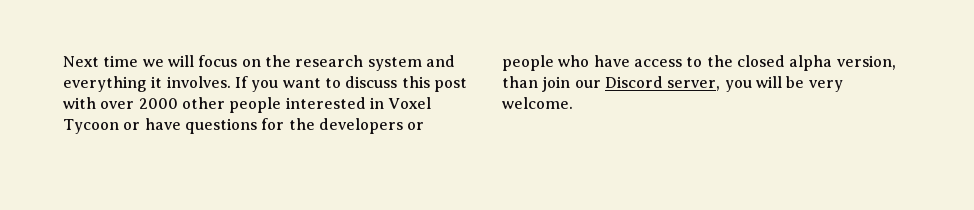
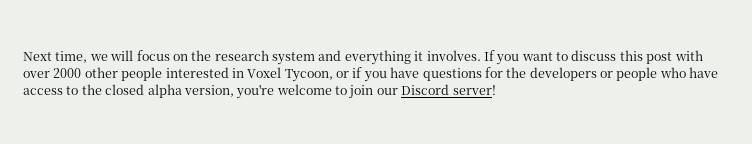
[103,55,139,67] time -> [55,51,88,63] time,
[63,119,141,134] Tycoon or -> [284,67,387,82] Tycoon, or if you
[502,76,843,92] [502,97,573,109] than join our Discord server, you will be very welcome. -> [236,84,496,99] you're welcome to join our Discord server!

